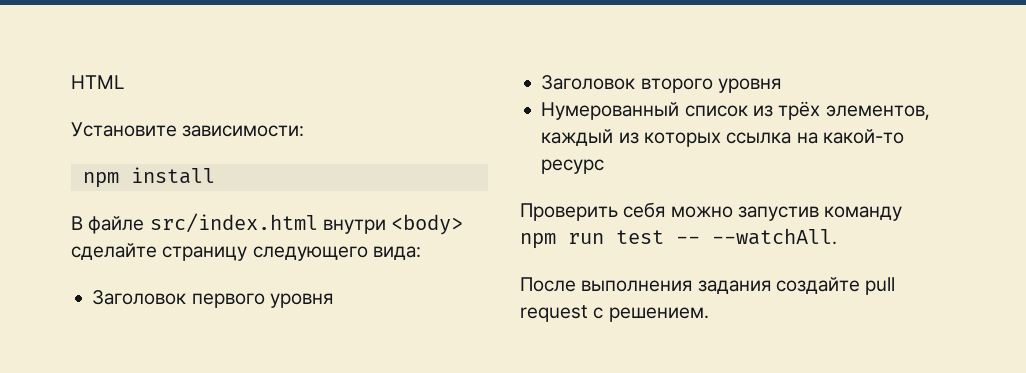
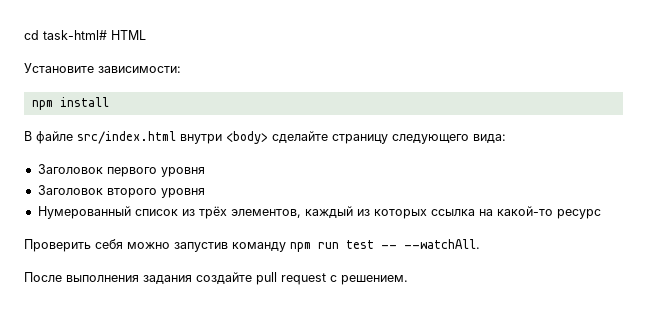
(71, 82) none -> [24,30,107,40] cd task-html#

